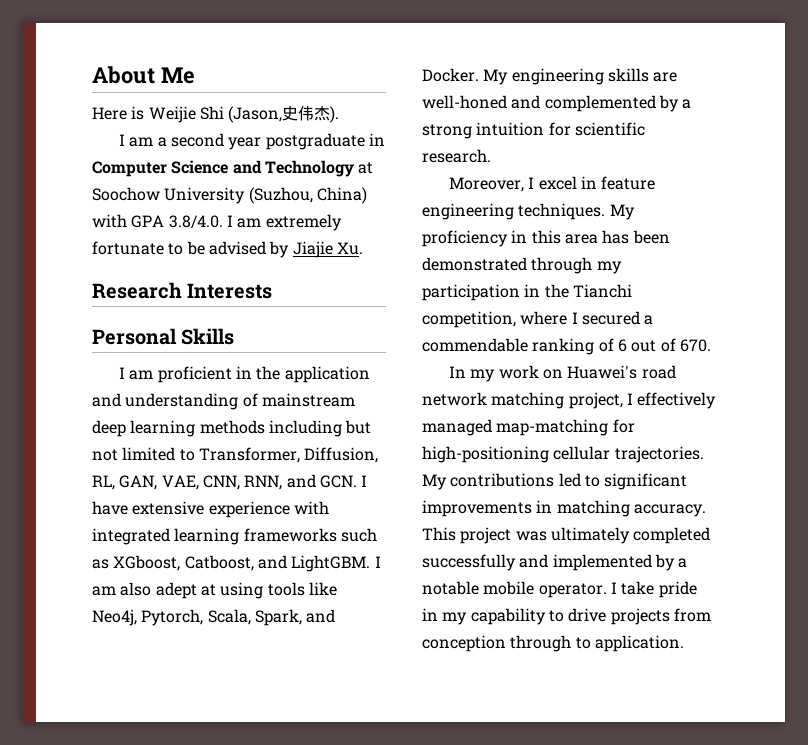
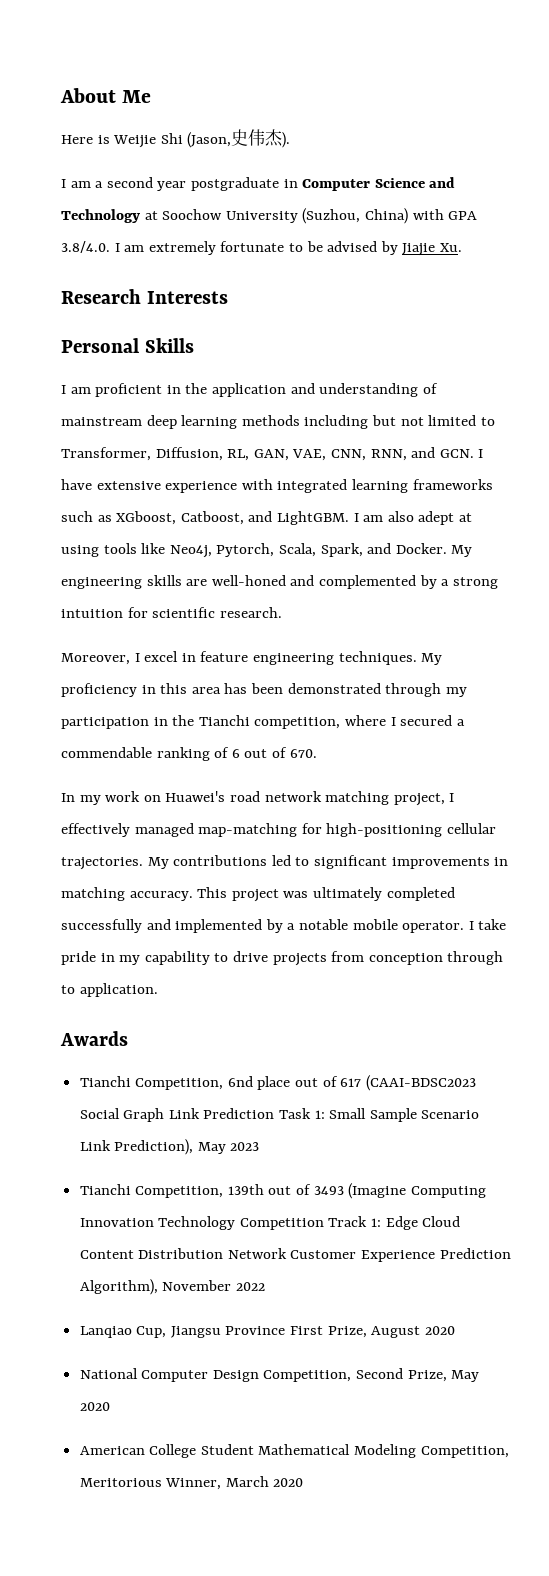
(684, 643) none -> [60,1031,128,1046] [79,1075,476,1091] [79,1108,480,1122] [79,1139,260,1155] [79,1183,486,1199] [79,1216,461,1230] [79,1248,511,1262] [79,1279,265,1295] [79,1326,455,1338] [79,1368,480,1382] [79,1402,110,1411] [79,1444,509,1458] [79,1476,304,1490] // Awards // Tianchi Competition, 6nd place out of 617 (CAAI-BDSC2023 Social Graph Link Prediction Task 1: Small Sample Scenario Link Prediction), May 2023 // Tianchi Competition, 139th out of 3493 (Imagine Computing Innovation Technology Competition Track 1: Edge Cloud Content Distribution Network Customer Experience Prediction Algorithm), November 2022 // Lanqiao Cup, Jiangsu Province First Prize, August 2020 // National Computer Design Competition, Second Prize, May 2020 // American College Student Mathematical Modeling Competition, Meritorious Winner, March 2020

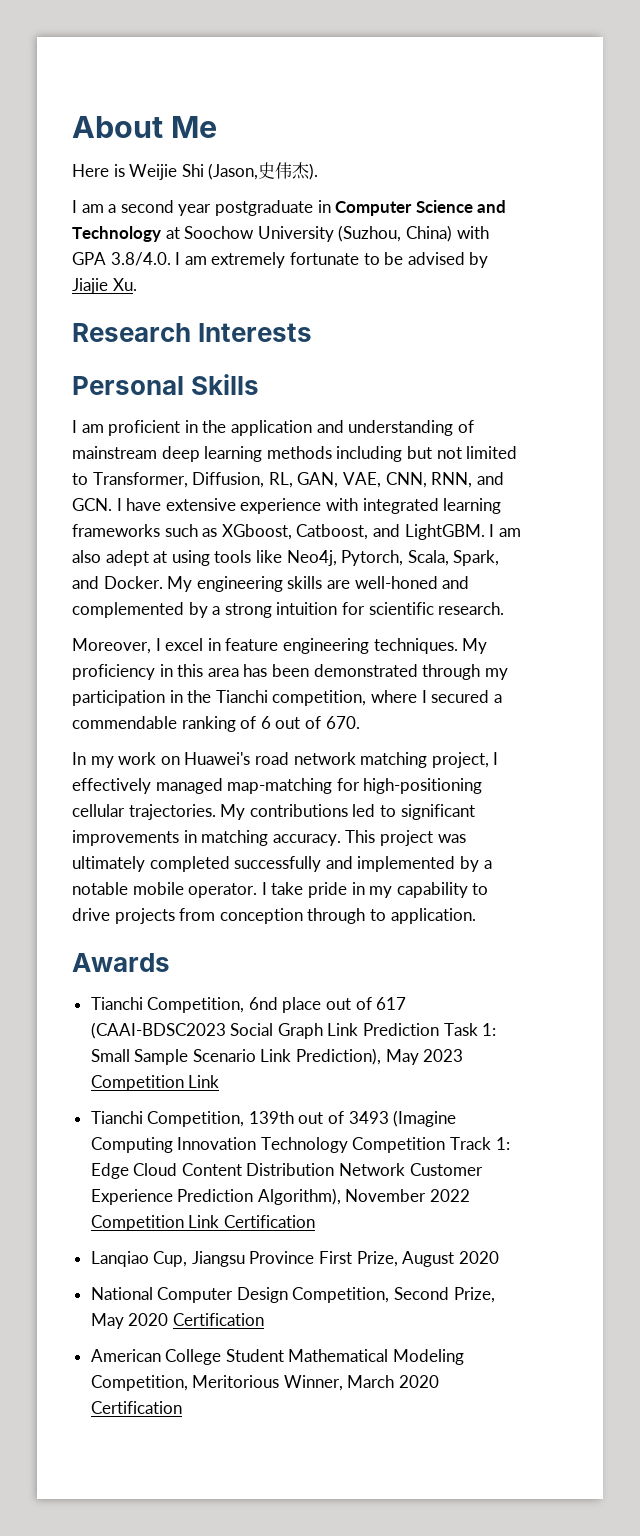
(260, 1146) none -> [90,1075,220,1091] Competition Link
(265, 1286) none -> [90,1215,315,1231] Competition Link Certification
(110, 1406) none -> [172,1313,264,1326] Certification
(304, 1482) none -> [90,1401,182,1414] Certification

